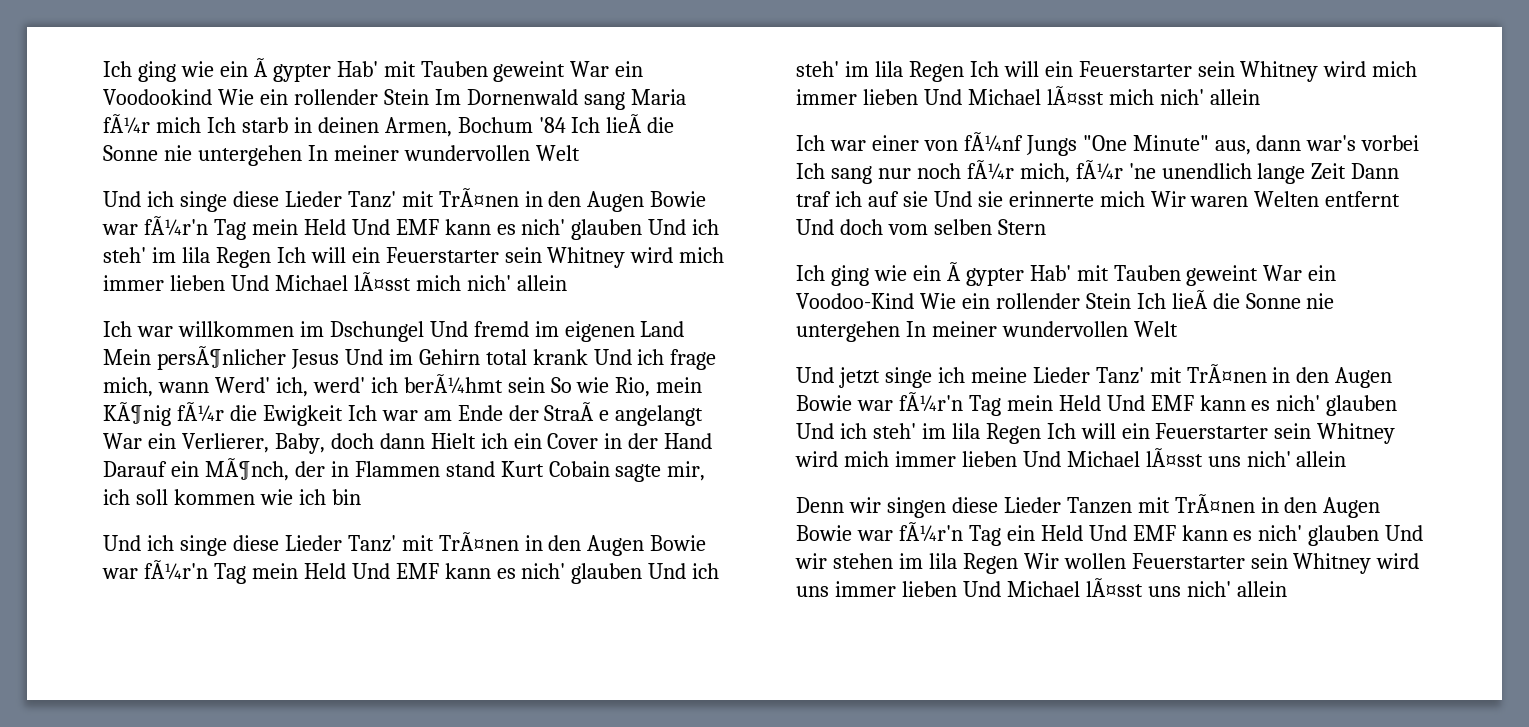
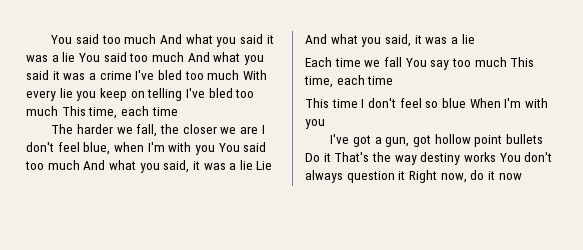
[103,58,644,82] [103,89,686,110] [103,114,675,137] [103,145,580,166] [103,188,707,212] [102,216,720,240] [103,247,725,268] [103,272,567,291] [103,321,685,342] [103,346,717,370] [103,374,703,397] [103,402,704,426] [103,433,713,454] [103,458,706,482] [103,489,361,505] [103,532,707,556] [102,560,720,584] [796,61,1418,82] [796,86,1260,105] [796,132,1420,156] [796,160,1400,184] [796,191,1401,207] [796,219,1046,235] [796,262,1337,286] [796,290,1335,309] [796,321,1178,342] [796,364,1393,388] [796,392,1398,416] [796,423,1396,444] [795,448,1347,467] [796,494,1381,518] [796,522,1424,546] [795,553,1420,574] [796,578,1287,597] Ich ging wie ein Ã gypter Hab' mit Tauben geweint War ein Voodookind Wie ein rollender Stein Im Dornenwald sang Maria fÃ¼r mich Ich starb in deinen Armen, Bochum '84 Ich lieÃ die Sonne nie untergehen In meiner wundervollen Welt // Und ich singe diese Lieder Tanz' mit TrÃ¤nen in den Augen Bowie war fÃ¼r'n Tag mein Held Und EMF kann es nich' glauben Und ich steh' im lila Regen Ich will ein Feuerstarter sein Whitney wird mich immer lieben Und Michael lÃ¤sst mich nich' allein // Ich war willkommen im Dschungel Und fremd im eigenen Land Mein persÃ¶nlicher Jesus Und im Gehirn total krank Und ich frage mich, wann Werd' ich, werd' ich berÃ¼hmt sein So wie Rio, mein KÃ¶nig fÃ¼r die Ewigkeit Ich war am Ende der StraÃ e angelangt War ein Verlierer, Baby, doch dann Hielt ich ein Cover in der Hand Darauf ein MÃ¶nch, der in Flammen stand Kurt Cobain sagte mir, ich soll kommen wie ich bin // Und ich singe diese Lieder Tanz' mit TrÃ¤nen in den Augen Bowie war fÃ¼r'n Tag mein Held Und EMF kann es nich' glauben Und ich steh' im lila Regen Ich will ein Feuerstarter sein Whitney wird mich immer lieben Und Michael lÃ¤sst mich nich' allein // Ich war einer von fÃ¼nf Jungs "One Minute" aus, dann war's vorbei Ich sang nur noch fÃ¼r mich, fÃ¼r 'ne unendlich lange Zeit Dann traf ich auf sie Und sie erinnerte mich Wir waren Welten entfernt Und doch vom selben Stern // Ich ging wie ein Ã gypter Hab' mit Tauben geweint War ein Voodoo-Kind Wie ein rollender Stein Ich lieÃ die Sonne nie untergehen In meiner wundervollen Welt // Und jetzt singe ich meine Lieder Tanz' mit TrÃ¤nen in den Augen Bowie war fÃ¼r'n Tag mein Held Und EMF kann es nich' glauben Und ich steh' im lila Regen Ich will ein Feuerstarter sein Whitney wird mich immer lieben Und Michael lÃ¤sst uns nich' allein // Denn wir singen diese Lieder Tanzen mit TrÃ¤nen in den Augen Bowie war fÃ¼r'n Tag ein Held Und EMF kann es nich' glauben Und wir stehen im lila Regen Wir wollen Feuerstarter sein Whitney wird uns immer lieben Und Michael lÃ¤sst uns nich' allein -> [51,34,274,47] [26,52,264,65] [26,70,267,80] [26,88,255,101] [26,106,178,119] [51,124,265,137] [26,142,267,155] [25,160,273,173] [305,34,475,47] [305,57,535,70] [304,75,394,88] [305,98,548,108] [305,119,325,129] [330,134,543,147] [305,152,553,165] [305,170,522,183] You said too much And what you said it was a lie You said too much And what you said it was a crime I've bled too much With every lie you keep on telling I've bled too much This time, each time // The harder we fall, the closer we are I don't feel blue, when I'm with you You said too much And what you said, it was a lie Lie And what you said, it was a lie // Each time we fall You say too much This time, each time // This time I don't feel so blue When I'm with you // I've got a gun, got hollow point bullets Do it That's the way destiny works You don't always question it Right now, do it now

